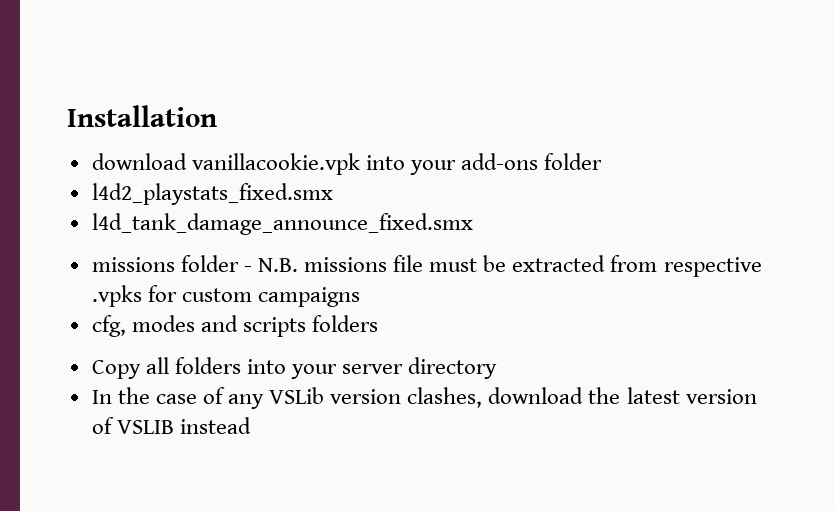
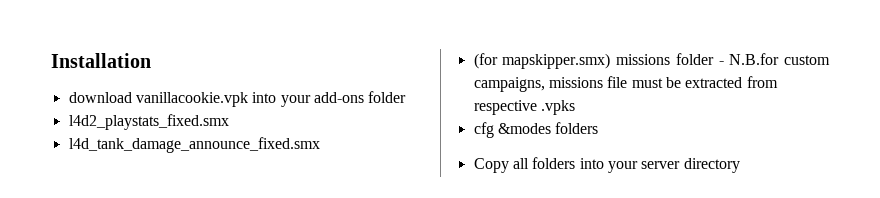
(473, 224) none -> [473,53,611,69] (for mapskipper.smx)
[257,258,298,272] N.B. -> [729,53,830,65] [473,77,545,92] N.B.for custom campaigns,
[147,285,360,307] [91,315,306,337] for custom campaigns // cfg, modes and scripts -> [473,122,551,138] // cfg &modes
[91,387,757,409] [91,417,251,434] // In the case of any VSLib version clashes, download the latest version of VSLIB instead -> (740, 165) none

